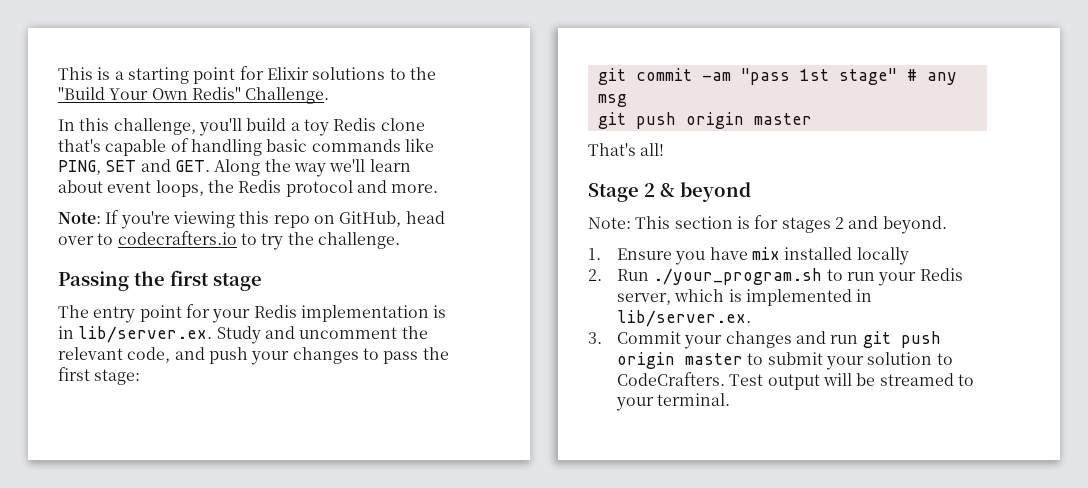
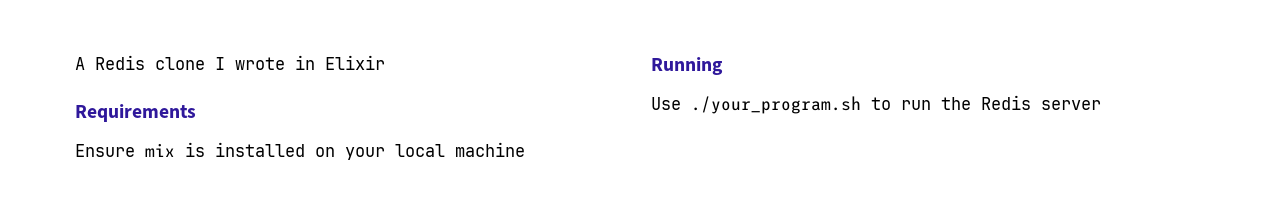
[58,66,436,84] [58,87,330,104] [58,118,425,136] [58,138,434,156] [58,159,411,177] [58,180,439,197] [58,210,445,229] [58,231,400,250] [58,270,262,291] [58,304,447,323] [58,326,428,344] [58,347,449,365] [58,367,141,385] [597,68,957,85] [597,94,627,107] [597,112,812,129] [588,143,665,156] [588,182,751,202] [588,215,947,234] [588,247,909,265] [588,268,963,286] [616,289,873,306] [616,310,751,327] [588,331,941,349] [616,352,953,370] [616,372,974,390] [615,393,731,411] This is a starting point for Elixir solutions to the "Build Your Own Redis" Challenge. // In this challenge, you'll build a toy Redis clone that's capable of handling basic commands like PING, SET and GET. Along the way we'll learn about event loops, the Redis protocol and more. // Note: If you're viewing this repo on GitHub, head over to codecrafters.io to try the challenge. // Passing the first stage // The entry point for your Redis implementation is in lib/server.ex. Study and uncomment the relevant code, and push your changes to pass the first stage: // git commit -am "pass 1st stage" # any msg // git push origin master // That's all! // Stage 2 & beyond // Note: This section is for stages 2 and beyond. // 1. Ensure you have mix installed locally // 2. Run ./your_program.sh to run your Redis server, which is implemented in lib/server.ex. // 3. Commit your changes and run git push origin master to submit your solution to CodeCrafters. Test output will be streamed to your terminal. -> [75,55,385,70] [75,104,196,122] [75,142,525,160] [651,57,723,75] [651,95,1101,114] A Redis clone I wrote in Elixir // Requirements // Ensure mix is installed on your local machine // Running // Use ./your_program.sh to run the Redis server

